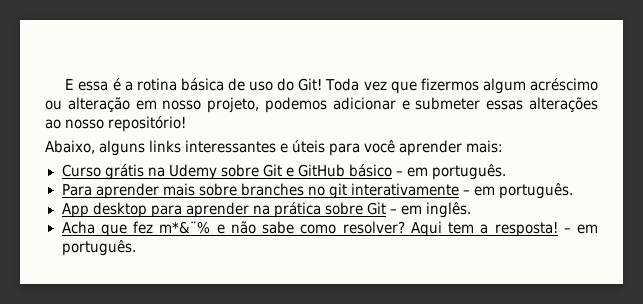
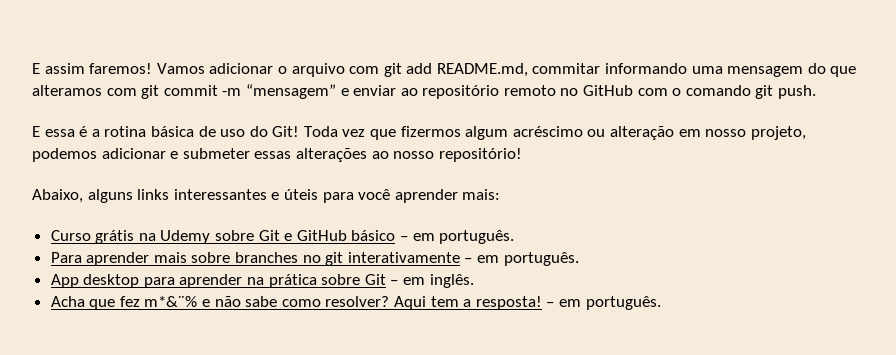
[65,79,75,90] E -> [32,63,857,77] [32,84,817,99] [32,126,40,137] E assim faremos! Vamos adicionar o arquivo com git add README.md, commitar informando uma mensagem do que alteramos com git commit -m “mensagem” e enviar ao repositório remoto no GitHub com o comando git push. // E

